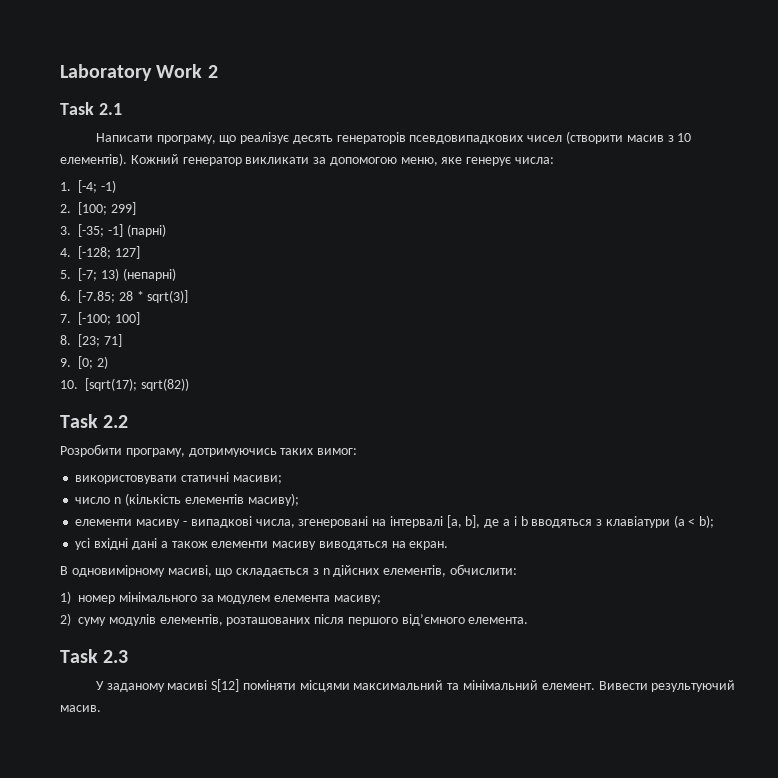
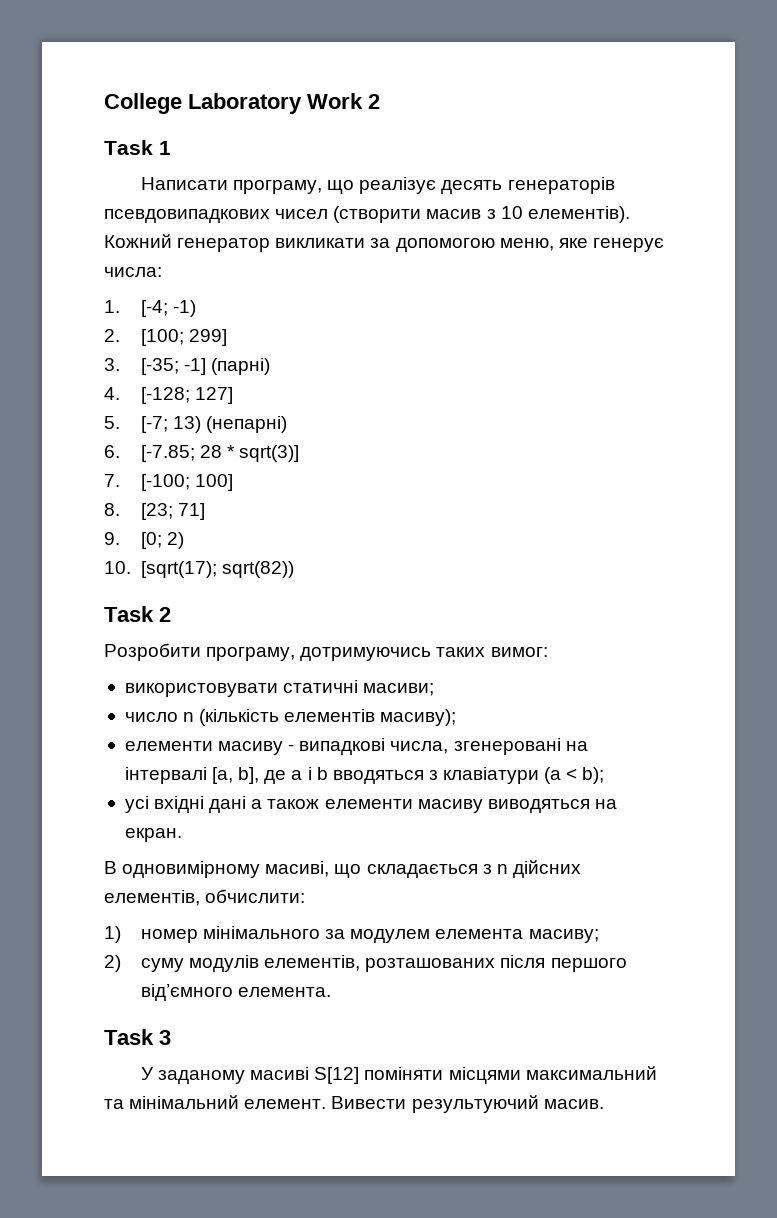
(60, 72) none -> [104,93,182,114] College
[98,103,122,115] 2.1 -> [159,141,171,155] 1
[103,415,129,428] 2.2 -> [159,607,171,622] 2
[103,650,129,663] 2.3 -> [159,1030,171,1045] 3

